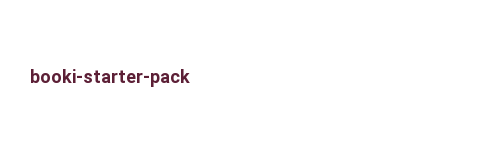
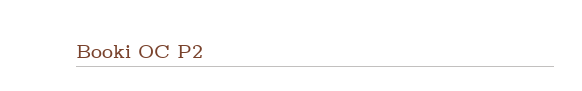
[30,69,190,87] booki-starter-pack -> [76,45,203,58] Booki OC P2

